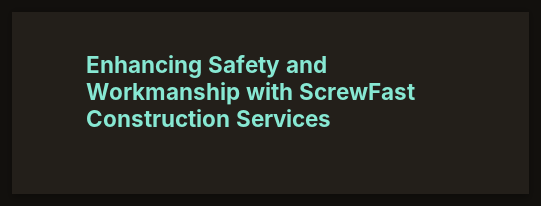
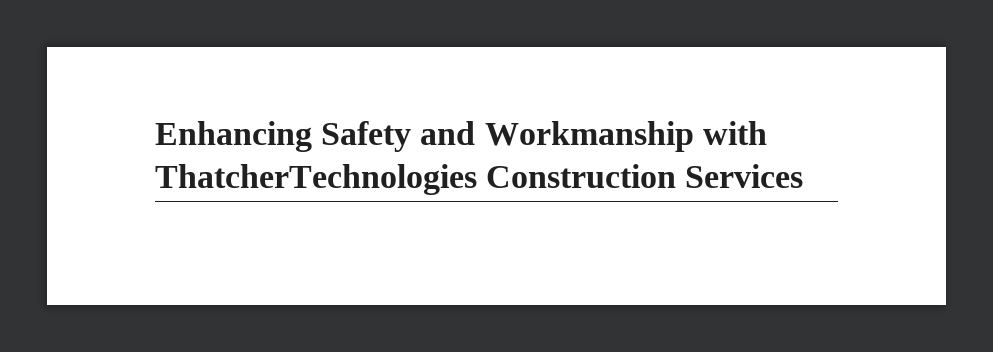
[299,83,416,100] ScrewFast -> [155,164,477,195] ThatcherTechnologies

